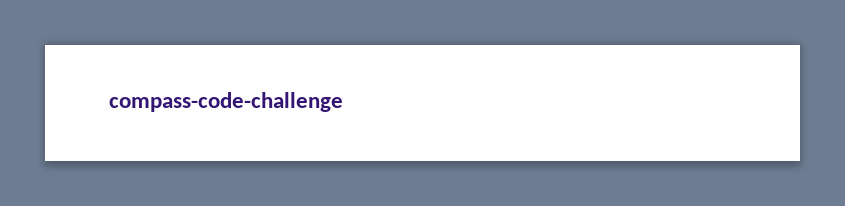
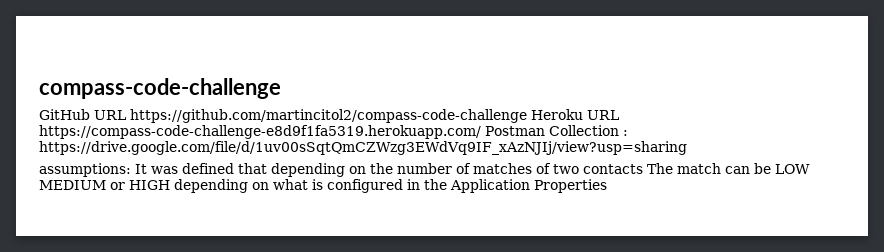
(343, 102) none -> [39,109,619,123] [39,125,628,139] [39,141,687,155] [39,163,810,177] [39,179,607,193] // GitHub URL https://github.com/martincitol2/compass-code-challenge Heroku URL https://compass-code-challenge-e8d9f1fa5319.herokuapp.com/ Postman Collection : https://drive.google.com/file/d/1uv00sSqtQmCZWzg3EWdVq9IF_xAzNJIj/view?usp=sharing // assumptions: It was defined that depending on the number of matches of two contacts The match can be LOW MEDIUM or HIGH depending on what is configured in the Application Properties

